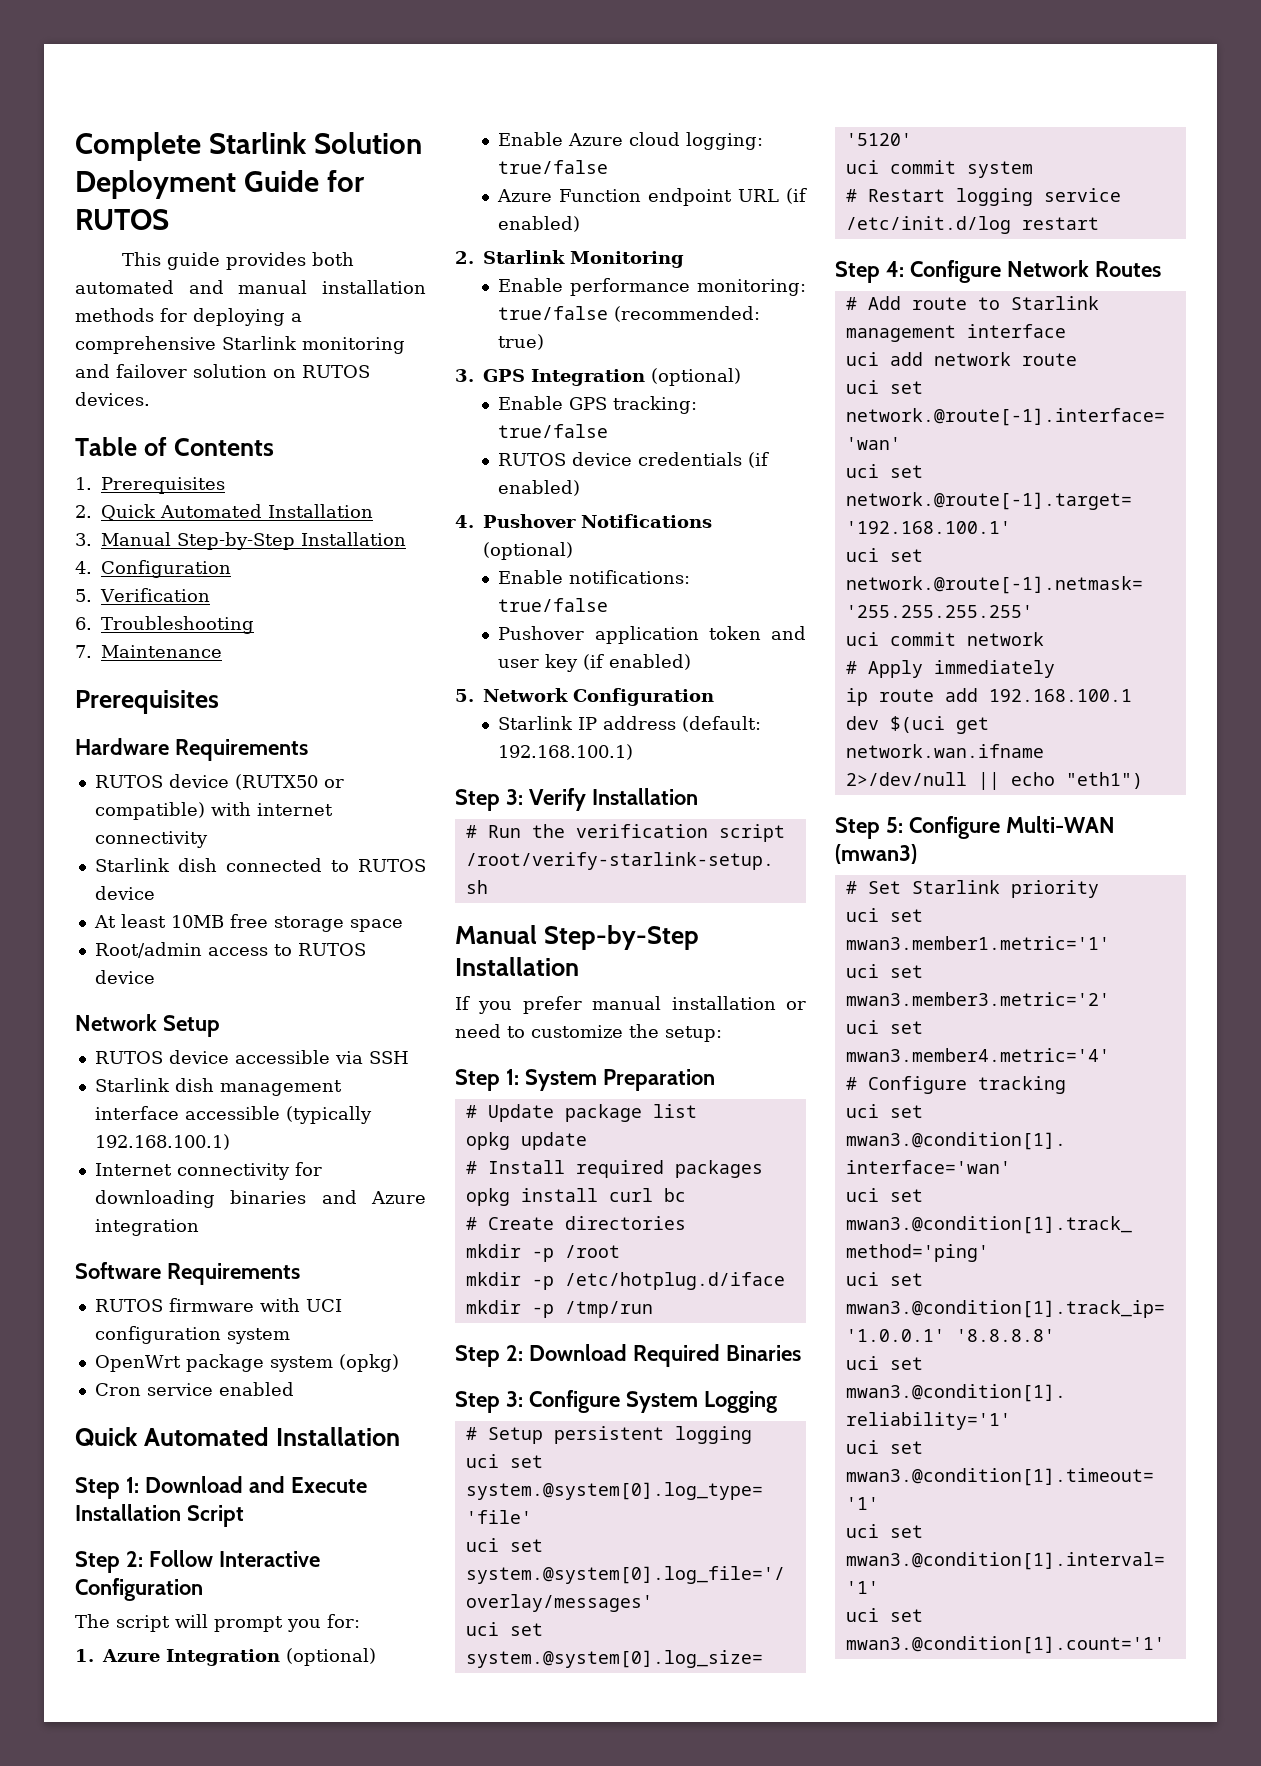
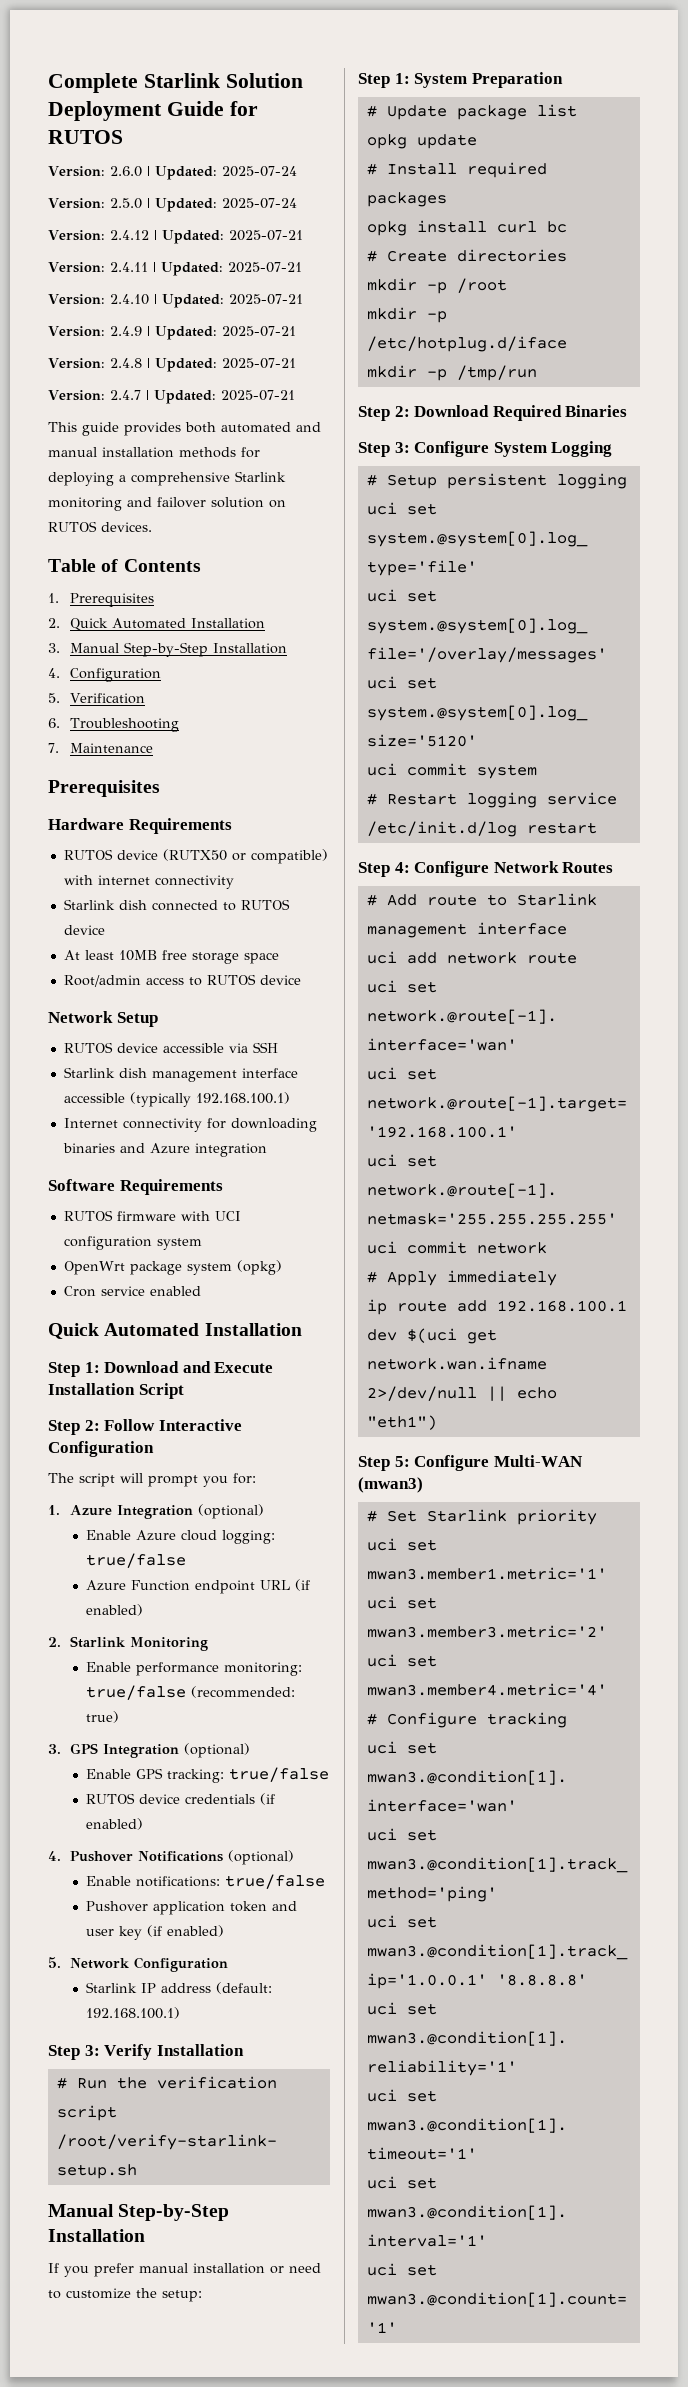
(169, 219) none -> [48,166,297,180] [48,198,297,212] [48,230,303,244] [48,262,302,276] [48,294,303,308] [48,326,296,340] [48,358,296,372] [48,390,295,404] // Version: 2.6.0 | Updated: 2025-07-24 // Version: 2.5.0 | Updated: 2025-07-24 // Version: 2.4.12 | Updated: 2025-07-21 // Version: 2.4.11 | Updated: 2025-07-21 // Version: 2.4.10 | Updated: 2025-07-21 // Version: 2.4.9 | Updated: 2025-07-21 // Version: 2.4.8 | Updated: 2025-07-21 // Version: 2.4.7 | Updated: 2025-07-21

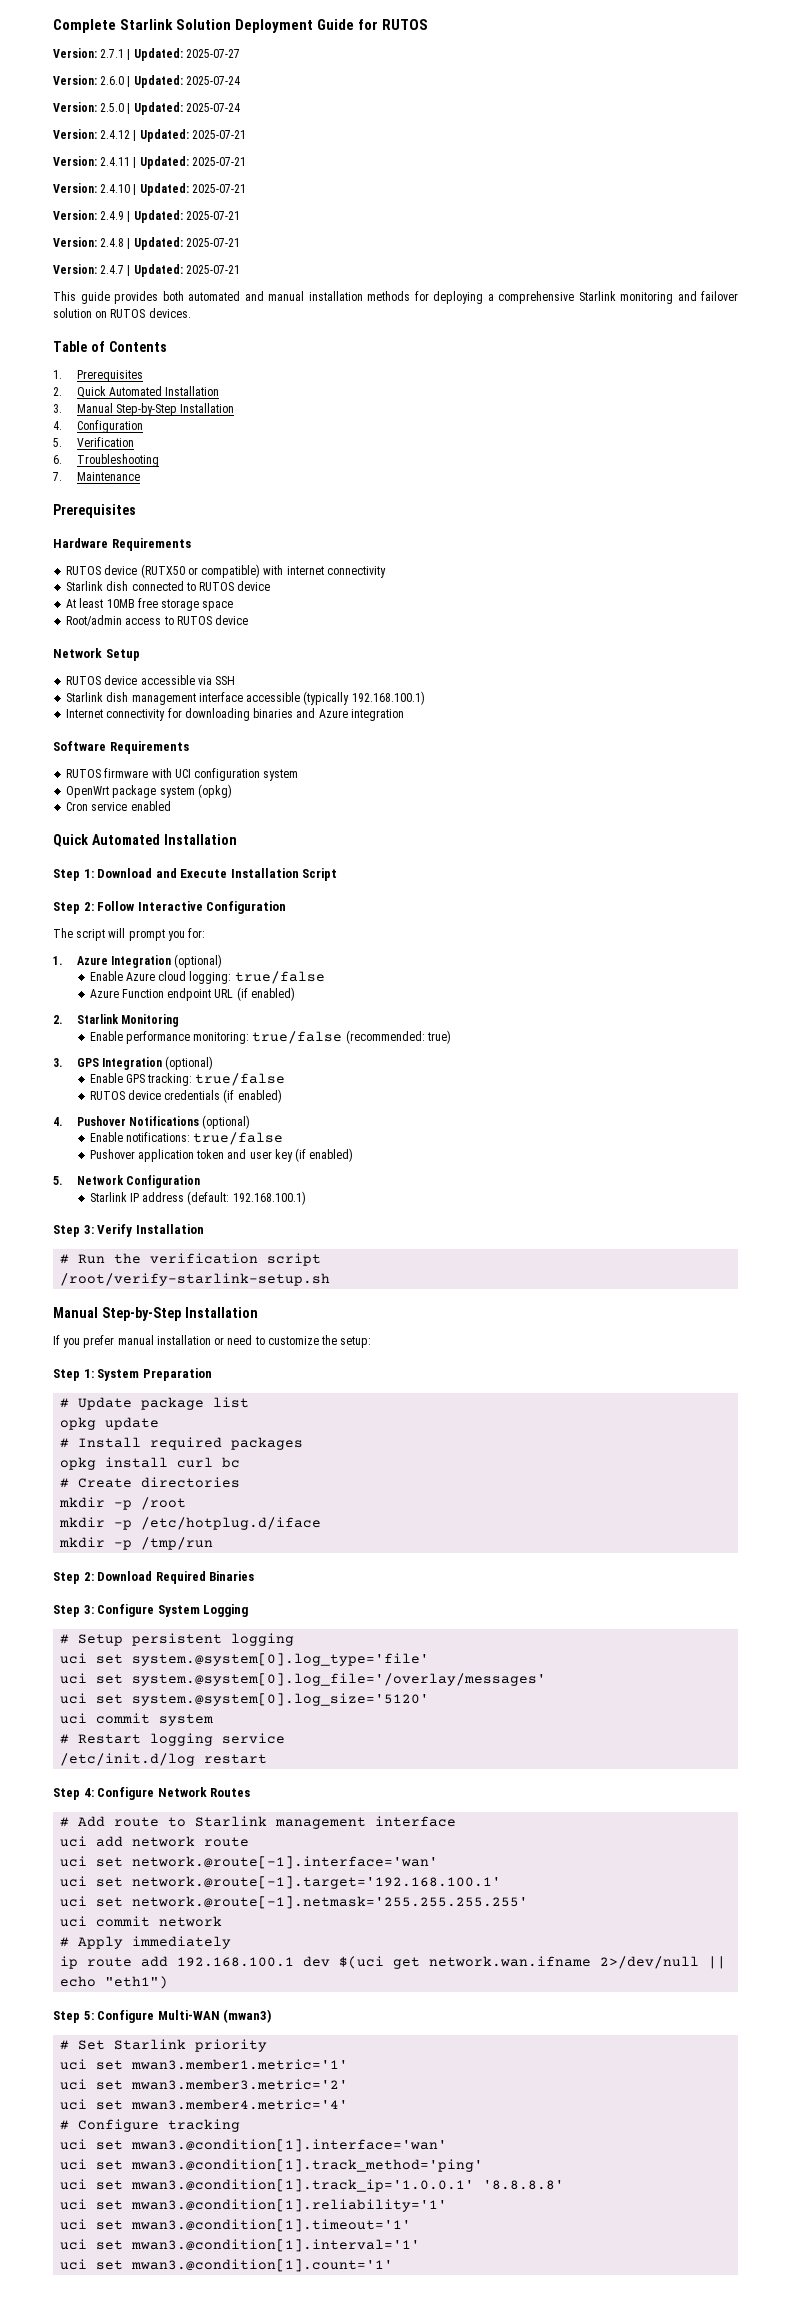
(123, 137) none -> [53,48,240,61] // Version: 2.7.1 | Updated: 2025-07-27

